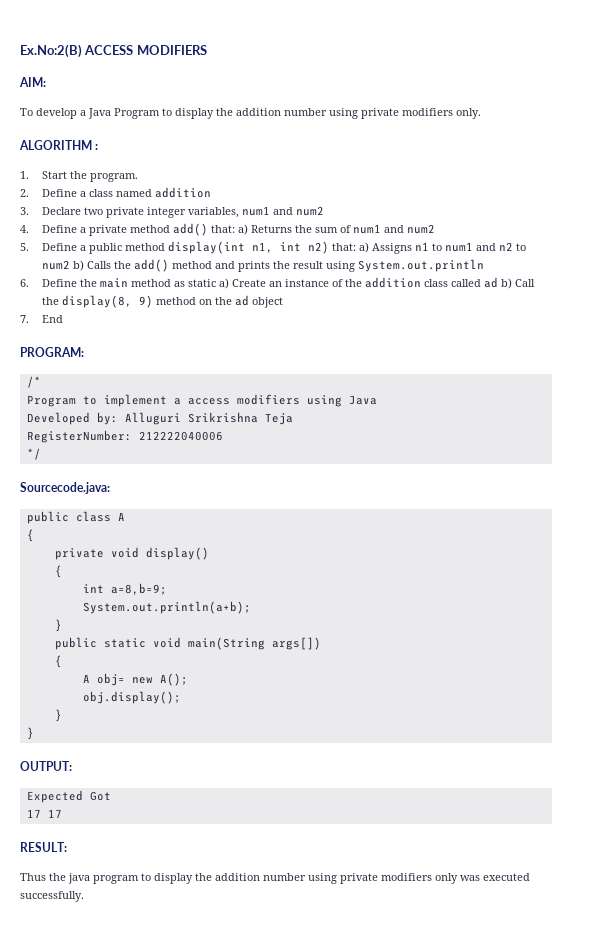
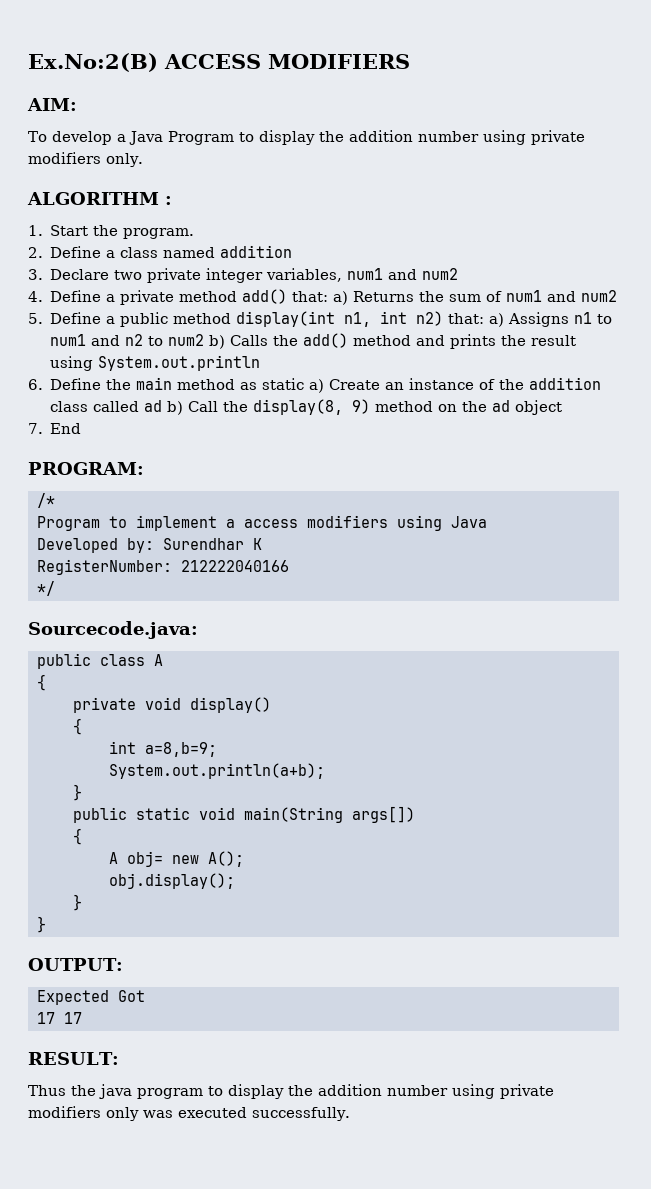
[124,412,293,425] Alluguri Srikrishna Teja -> [162,538,262,550] Surendhar K
[138,431,223,441] 212222040006 -> [180,560,289,572] 212222040166

